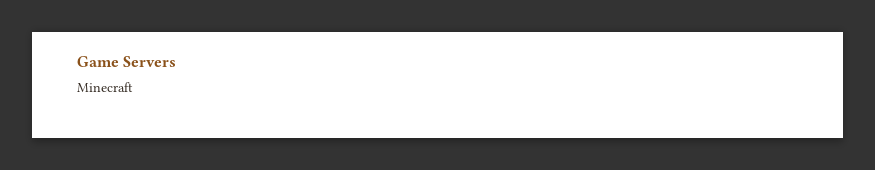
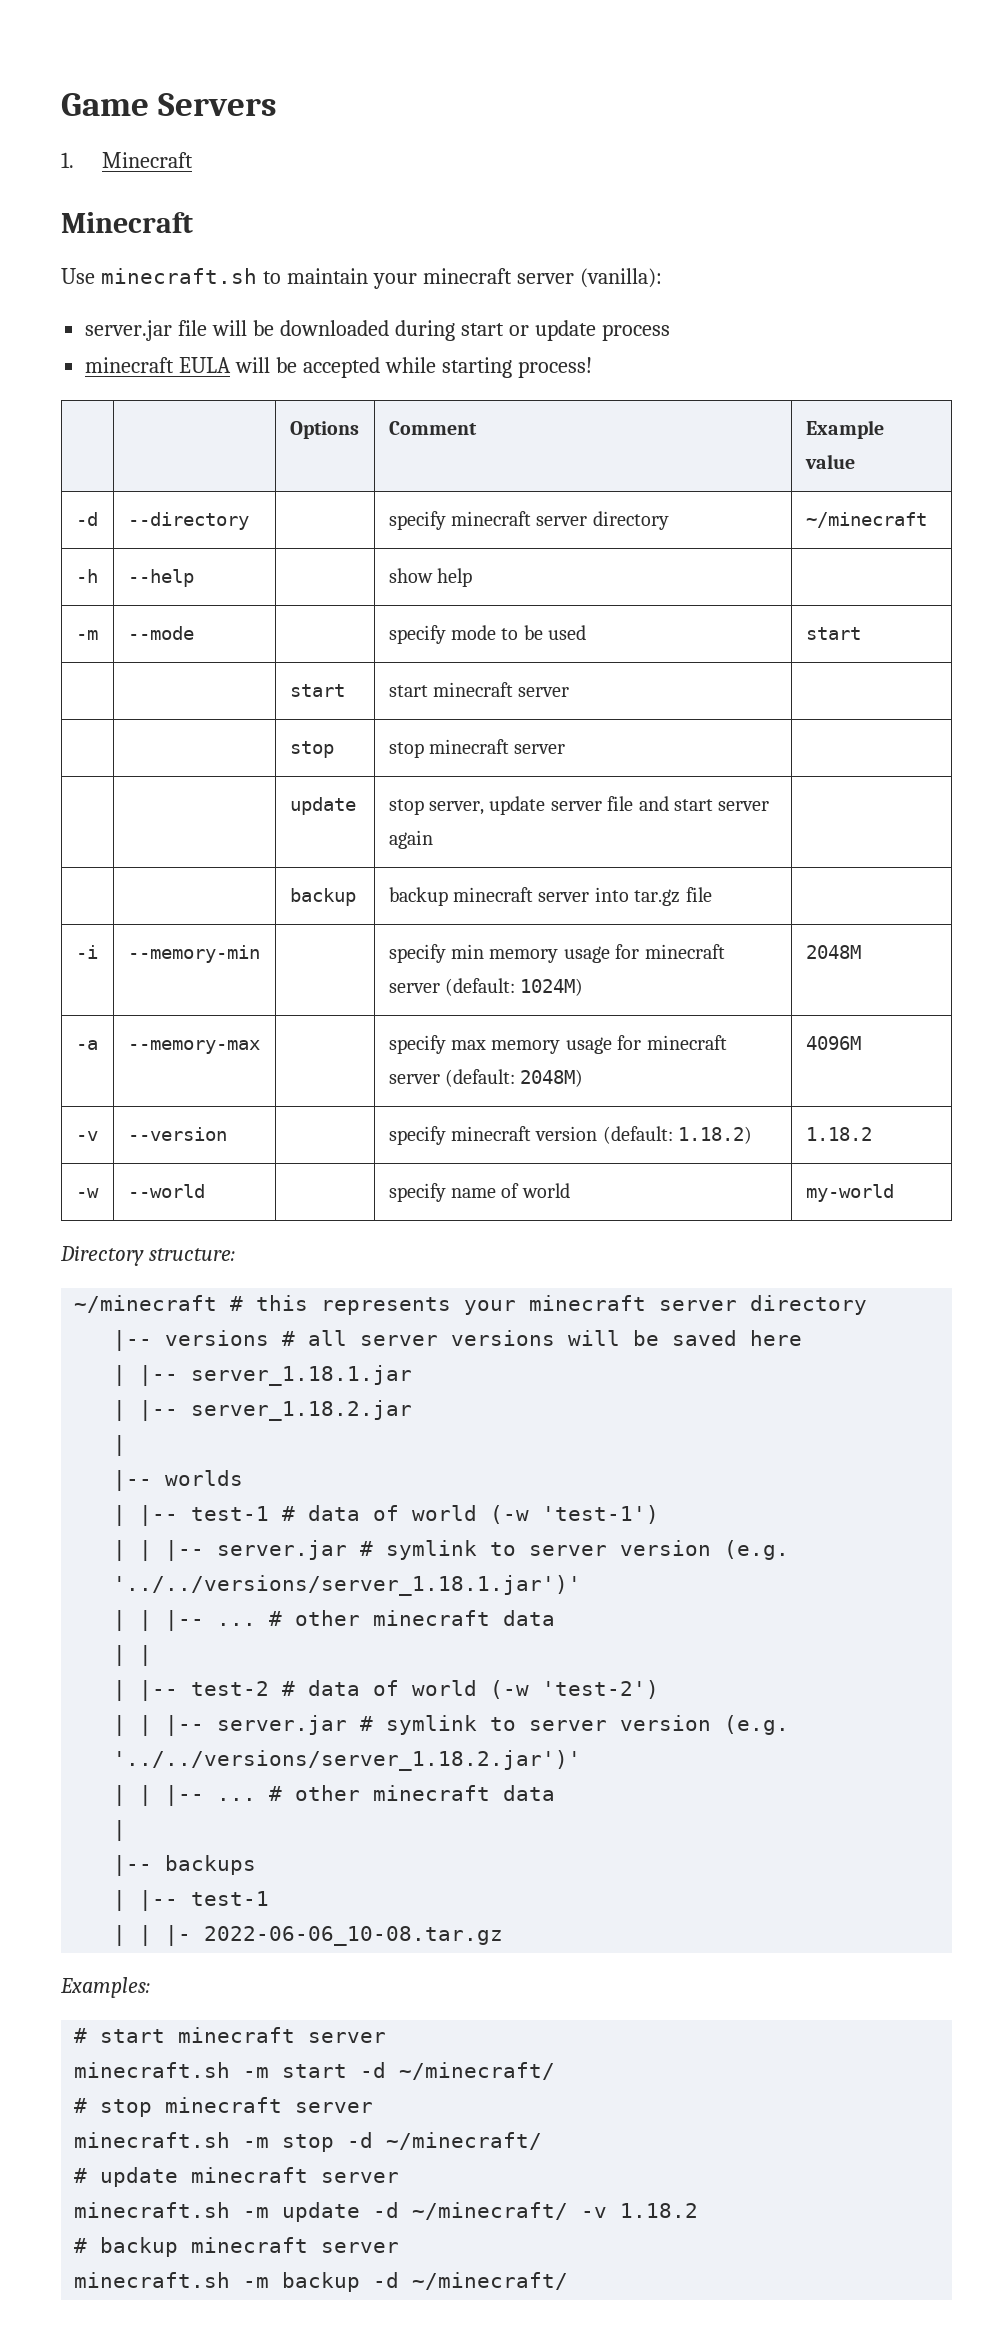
[77,82,133,92] Minecraft -> [61,152,194,168] [61,212,193,233] [61,268,662,289] [85,320,670,341] [85,357,592,378] [289,421,359,439] [388,421,477,435] [805,420,884,439] [804,454,855,469] [75,512,98,526] [127,512,249,530] [388,511,669,530] [805,512,927,528] [75,569,98,583] [127,569,194,587] [388,568,473,587] [75,630,98,640] [127,626,194,640] [388,625,587,644] [805,627,861,640] [289,684,345,697] [388,682,570,697] [289,741,334,758] [388,739,566,758] [289,797,356,815] [388,796,770,815] [388,830,433,849] [289,888,356,906] [388,887,712,906] [75,945,98,959] [127,945,260,963] [388,944,725,963] [388,978,584,996] [805,945,861,959] [75,1040,98,1050] [127,1040,260,1054] [388,1035,727,1054] [388,1069,584,1087] [805,1036,861,1050] [75,1131,98,1141] [127,1127,227,1141] [388,1126,753,1145] [805,1127,872,1141] [75,1188,99,1198] [127,1184,205,1198] [388,1183,570,1202] [805,1184,894,1202] [60,1246,235,1266] [74,1295,868,1315] [113,1330,803,1351] [113,1365,413,1386] [113,1400,413,1421] [113,1435,127,1456] [113,1470,244,1491] [113,1505,660,1526] [113,1540,790,1561] [113,1575,582,1596] [113,1610,556,1631] [113,1645,153,1666] [113,1680,660,1701] [113,1715,790,1736] [113,1750,582,1771] [113,1785,556,1806] [113,1820,127,1841] [113,1855,257,1876] [113,1890,270,1911] [113,1925,504,1946] [60,1977,150,1998] [74,2027,387,2043] [74,2062,556,2080] [74,2097,374,2117] [74,2132,543,2152] [74,2167,400,2187] [74,2202,699,2222] [74,2237,400,2257] [74,2272,569,2292] 1. Minecraft // Minecraft // Use minecraft.sh to maintain your minecraft server (vanilla): // server.jar file will be downloaded during start or update process // minecraft EULA will be accepted while starting process! // | | Options | Comment | Example value // -d | --directory | | specify minecraft server directory | ~/minecraft // -h | --help | | show help | // -m | --mode | | specify mode to be used | start // | | start | start minecraft server | // | | stop | stop minecraft server | // | | update | stop server, update server file and start server again | // | | backup | backup minecraft server into tar.gz file | // -i | --memory-min | | specify min memory usage for minecraft server (default: 1024M) | 2048M // -a | --memory-max | | specify max memory usage for minecraft server (default: 2048M) | 4096M // -v | --version | | specify minecraft version (default: 1.18.2) | 1.18.2 // -w | --world | | specify name of world | my-world // Directory structure: // ~/minecraft # this represents your minecraft server directory // |-- versions # all server versions will be saved here // | |-- server_1.18.1.jar // | |-- server_1.18.2.jar // | // |-- worlds // | |-- test-1 # data of world (-w 'test-1') // | | |-- server.jar # symlink to server version (e.g. '../../versions/server_1.18.1.jar')' // | | |-- ... # other minecraft data // | | // | |-- test-2 # data of world (-w 'test-2') // | | |-- server.jar # symlink to server version (e.g. '../../versions/server_1.18.2.jar')' // | | |-- ... # other minecraft data // | // |-- backups // | |-- test-1 // | | |- 2022-06-06_10-08.tar.gz // Examples: // # start minecraft server // minecraft.sh -m start -d ~/minecraft/ // # stop minecraft server // minecraft.sh -m stop -d ~/minecraft/ // # update minecraft server // minecraft.sh -m update -d ~/minecraft/ -v 1.18.2 // # backup minecraft server // minecraft.sh -m backup -d ~/minecraft/

